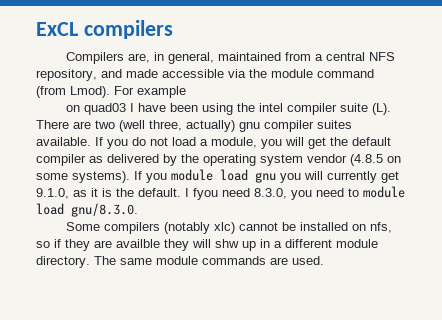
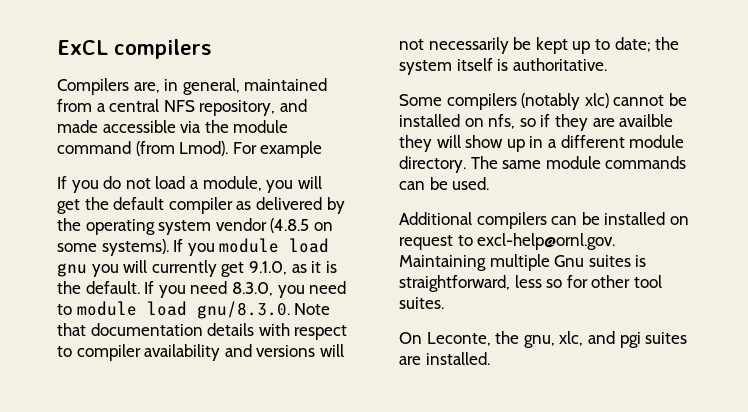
[66,103,392,115] [36,120,352,132] [36,137,91,146] on quad03 I have been using the intel compiler suite (L). There are two (well three, actually) gnu compiler suites available. -> (323, 149) none
[185,188,218,200] I fyou -> [144,281,186,298] If you
(138, 210) none -> [294,303,331,315] [57,323,348,340] [57,344,344,361] [399,37,680,54] [399,58,607,75] Note that documentation details with respect to compiler availability and versions will not necessarily be kept up to date; the system itself is authoritative.
[215,239,239,248] shw -> [465,135,504,148] show
[270,256,324,265] are used. -> [399,177,490,190] [399,212,689,229] [399,233,616,250] [399,254,647,271] [399,275,662,292] [399,297,444,309] [399,331,688,348] [399,352,490,365] can be used. // Additional compilers can be installed on request to excl-help@ornl.gov. Maintaining multiple Gnu suites is straightforward, less so for other tool suites. // On Leconte, the gnu, xlc, and pgi suites are installed.

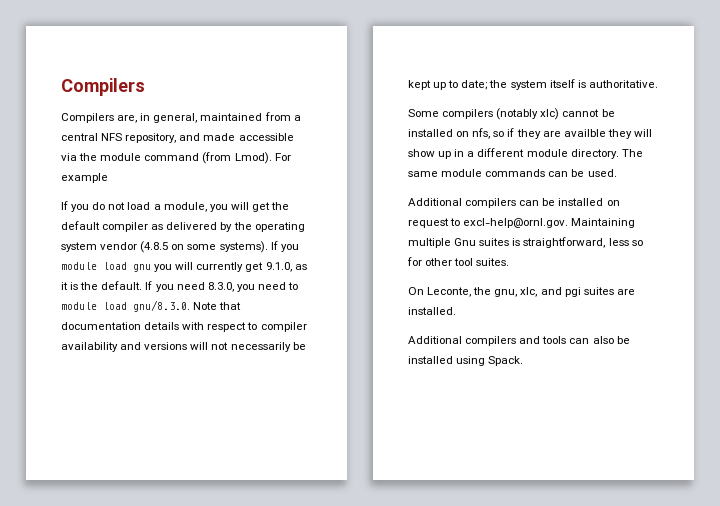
[57,39,212,59] ExCL compilers -> [61,78,145,96] Compilers
(490, 358) none -> [408,336,630,346] [408,356,524,366] // Additional compilers and tools can also be installed using Spack.

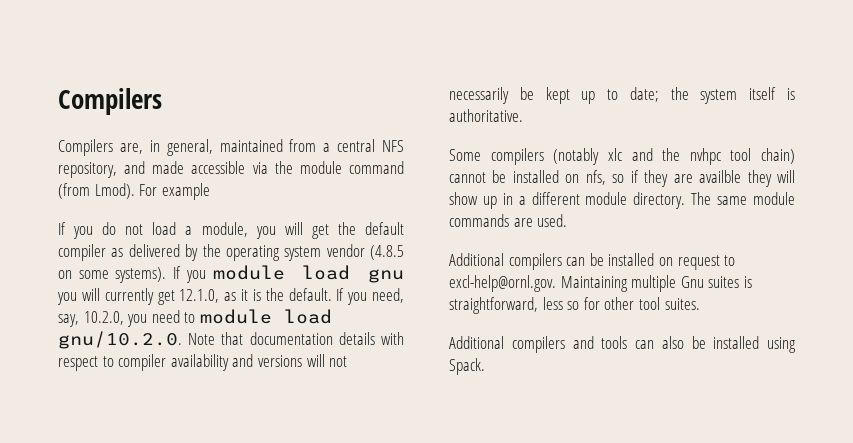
[265,262,292,272] 9.1.0, -> [179,289,220,303] 12.1.0,
[176,282,234,292] need 8.3.0, -> [371,288,404,303] [58,311,124,327] need, say, 10.2.0,
[133,300,190,312] gnu/8.3.0. -> [58,331,182,349] gnu/10.2.0.
[540,108,560,120] xlc) -> [607,148,795,165] xlc and the nvhpc tool chain)
[548,169,585,177] can be -> [513,218,533,227] are
[408,287,635,297] [408,307,456,315] // On Leconte, the gnu, xlc, and pgi suites are installed. -> (700, 304) none

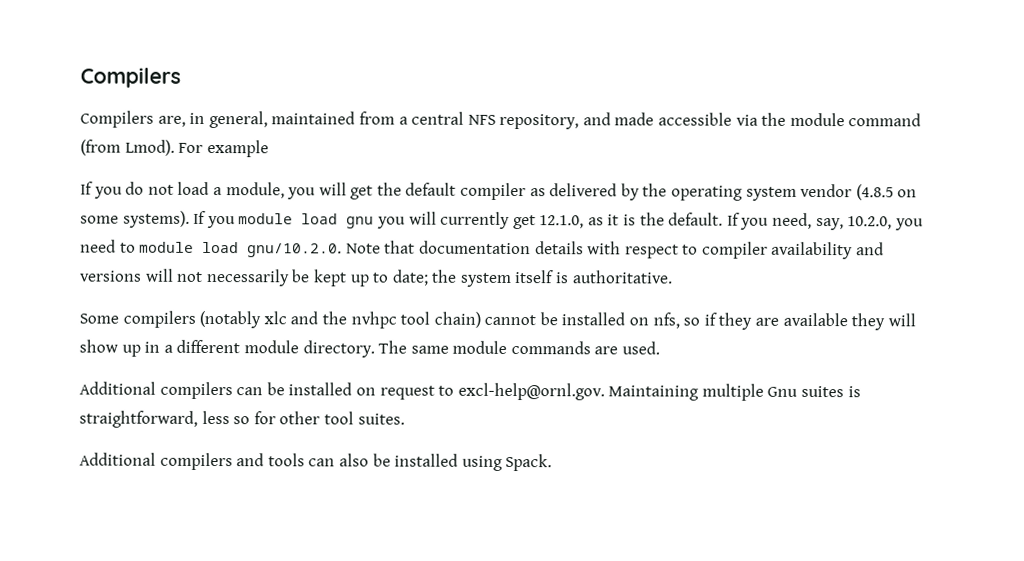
[699,170,742,183] availble -> [782,312,848,327] available

